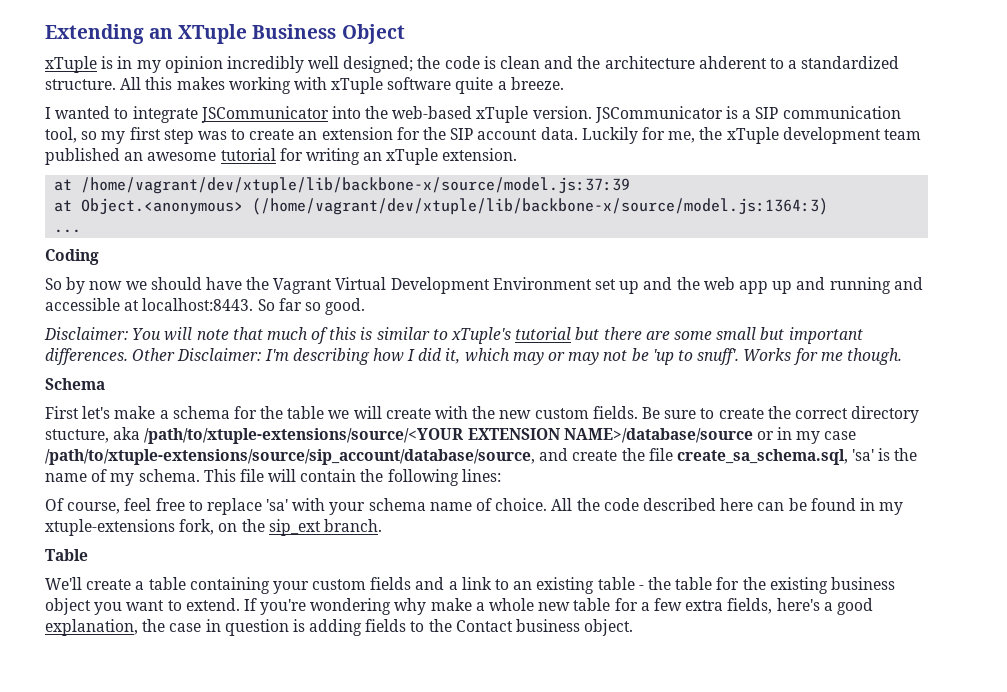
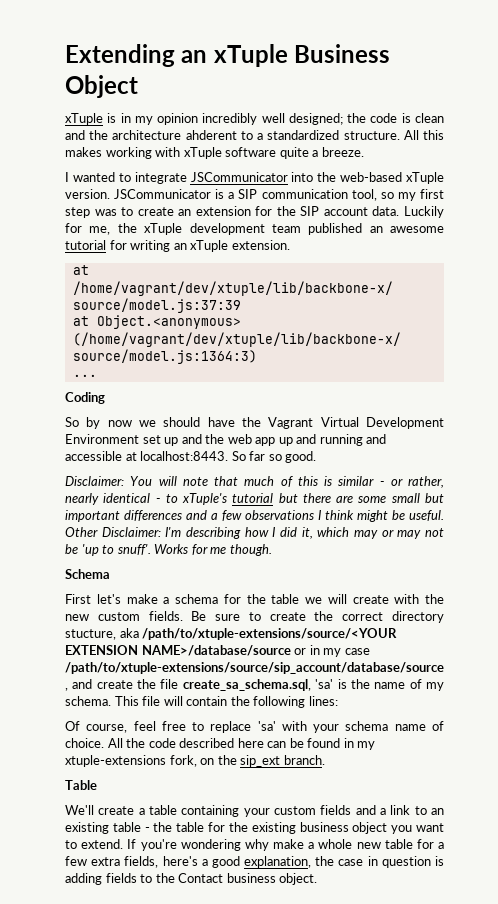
[178,24,248,44] XTuple -> [213,44,288,67] xTuple
(430, 333) none -> [379,476,444,488] [65,493,161,505] - or rather, nearly identical -
[45,348,128,365] differences. -> [124,510,444,522] differences and a few observations I think might be useful.

